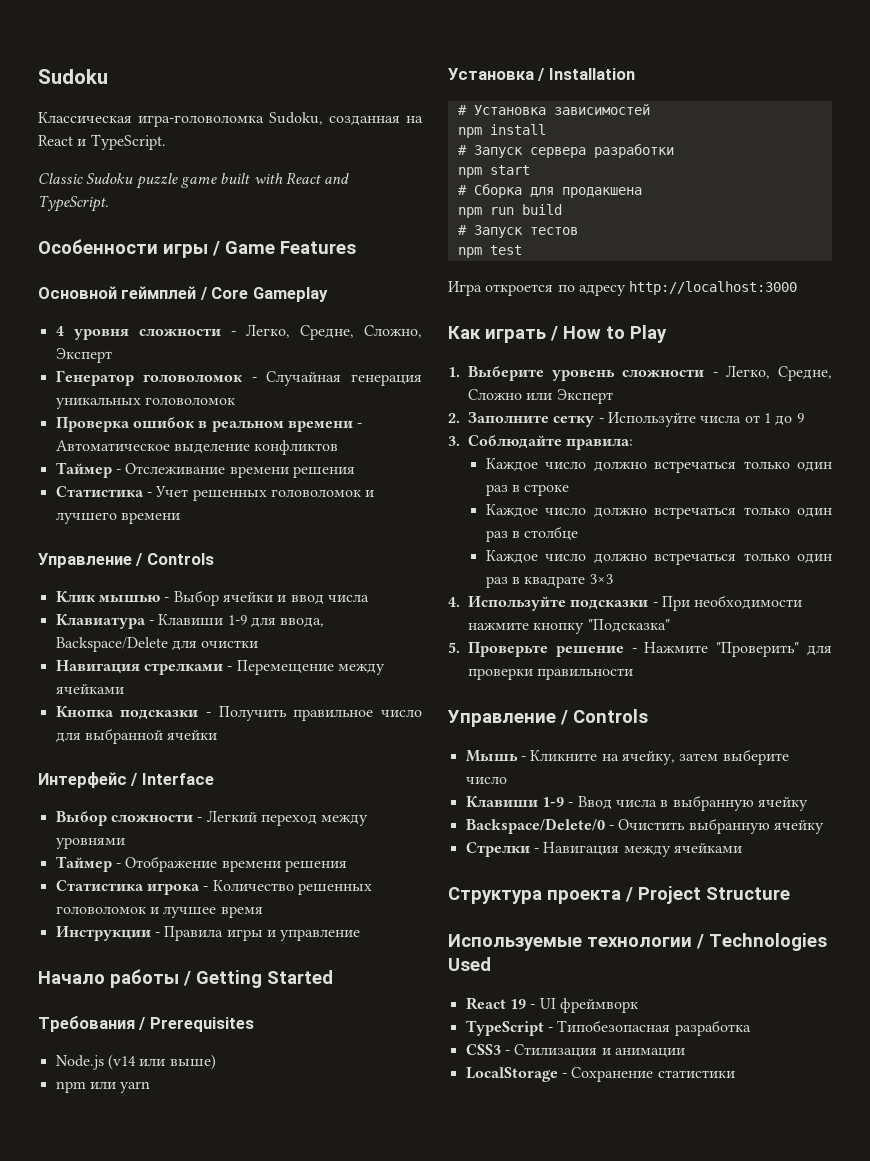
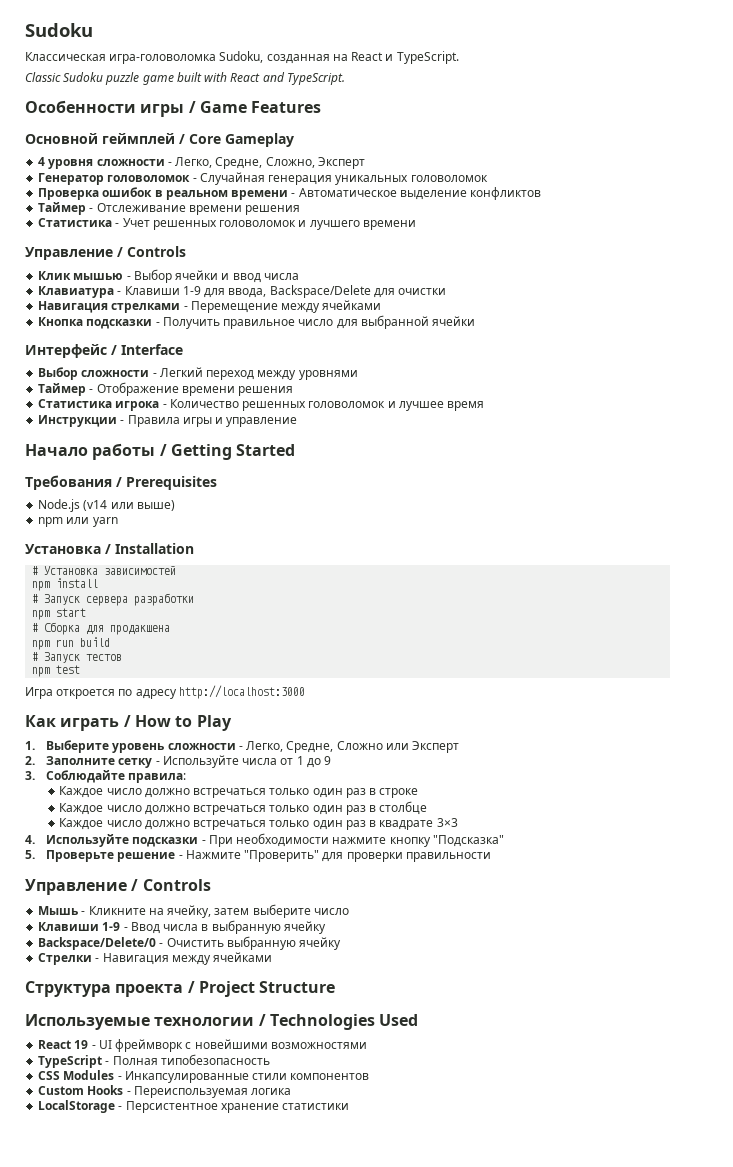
(638, 1005) none -> [185,1039,367,1049] с новейшими возможностями
[557,1020,751,1036] [465,1044,685,1058] Типобезопасная разработка // CSS3 - Стилизация и анимации -> [112,1054,270,1065] [38,1070,370,1083] [38,1085,292,1098] Полная типобезопасность // CSS Modules - Инкапсулированные стили компонентов // Custom Hooks - Переиспользуемая логика
[571,1067,654,1082] Сохранение -> [125,1101,279,1113] Персистентное хранение

